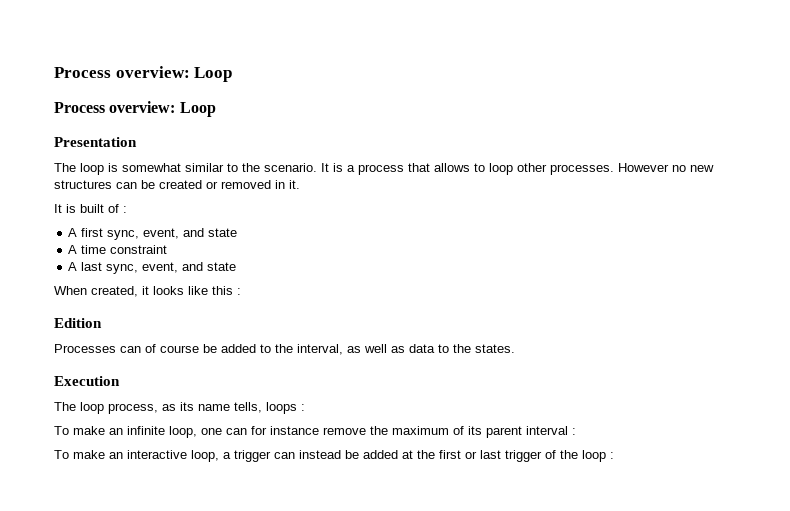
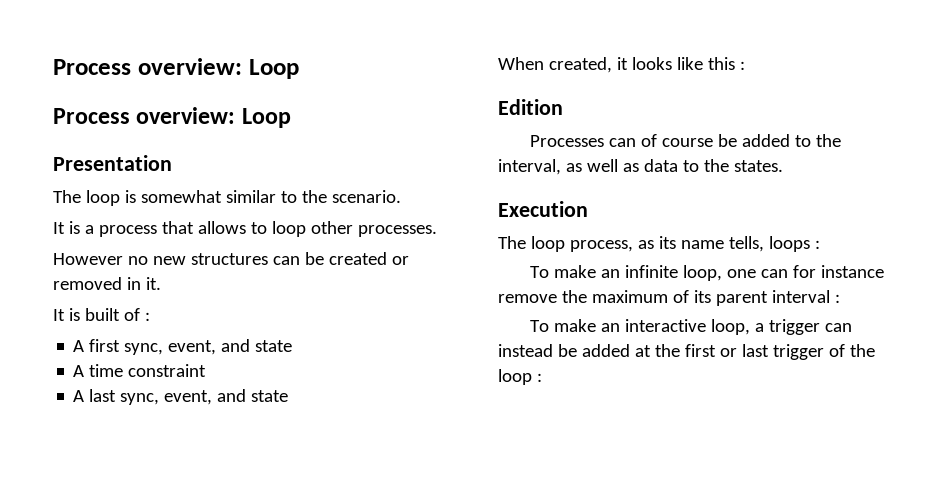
(317, 167) none -> (401, 196) //
(614, 169) none -> (437, 231) //

